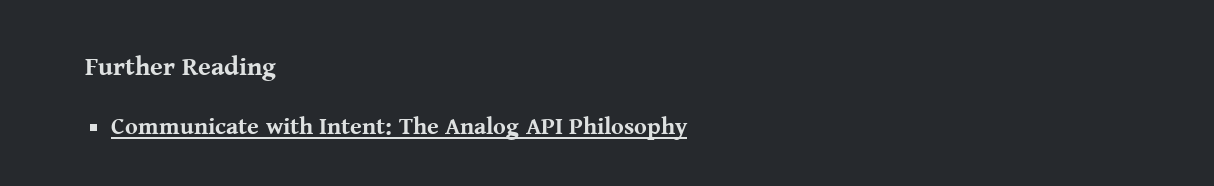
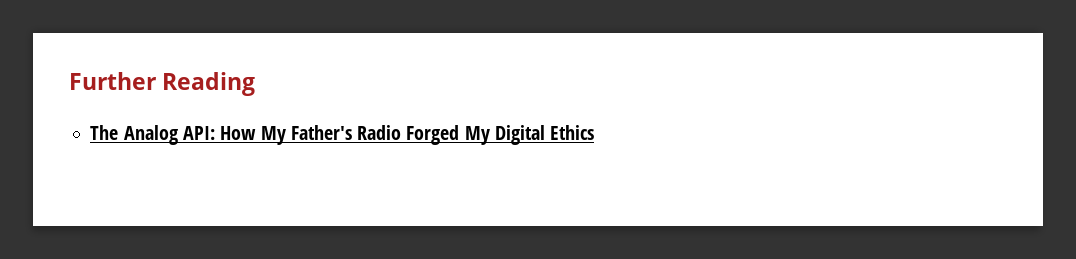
[111,116,689,140] Communicate with Intent: The Analog API Philosophy -> [90,125,595,145] The Analog API: How My Father's Radio Forged My Digital Ethics

